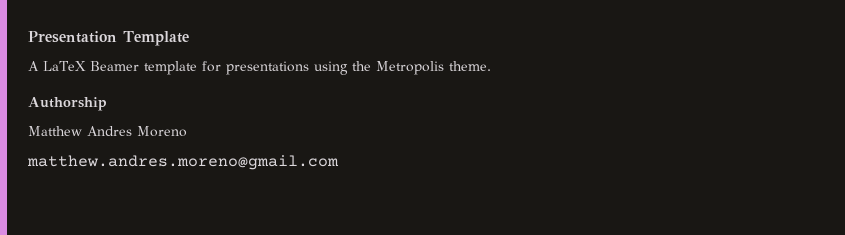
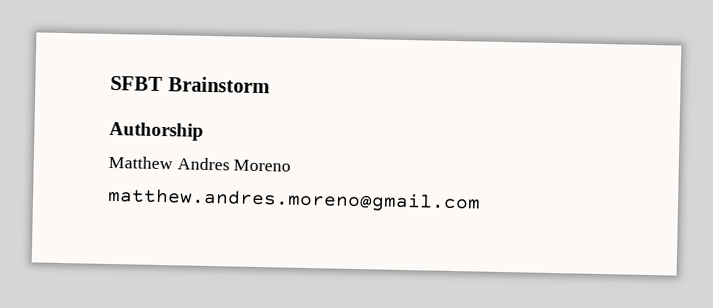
[28,31,189,46] [28,61,491,75] Presentation Template // A LaTeX Beamer template for presentations using the Metropolis theme. -> [110,75,270,94] SFBT Brainstorm

